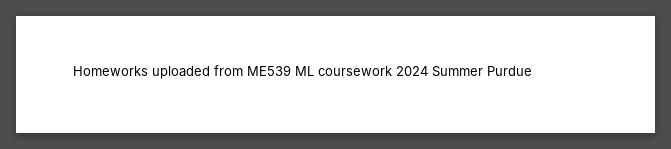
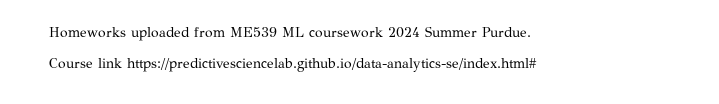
[487,66,532,76] Purdue -> [482,27,531,37] [49,58,537,72] Purdue. // Course link https://predictivesciencelab.github.io/data-analytics-se/index.html#

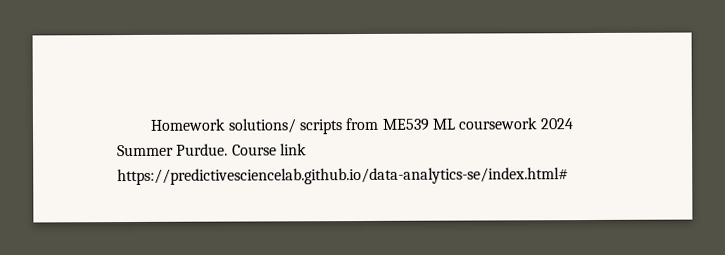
[49,27,190,41] Homeworks uploaded -> [150,118,344,135] Homework solutions/ scripts
(531, 32) // -> (229, 149) none

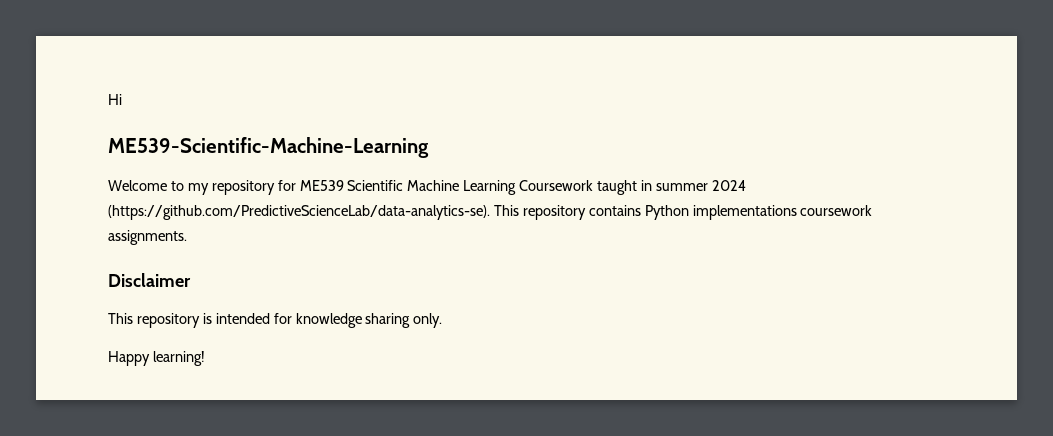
[150,117,574,135] [117,143,307,157] [117,167,569,186] Homework solutions/ scripts from ME539 ML coursework 2024 Summer Purdue. Course link https://predictivesciencelab.github.io/data-analytics-se/index.html# -> [108,94,122,105] [108,137,429,158] [108,180,746,195] [108,205,873,220] [108,230,187,245] [108,273,191,287] [108,313,443,328] [108,351,205,366] Hi // ME539-Scientific-Machine-Learning // Welcome to my repository for ME539 Scientific Machine Learning Coursework taught in summer 2024 (https://github.com/PredictiveScienceLab/data-analytics-se). This repository contains Python implementations coursework assignments. // Disclaimer // This repository is intended for knowledge sharing only. // Happy learning!

